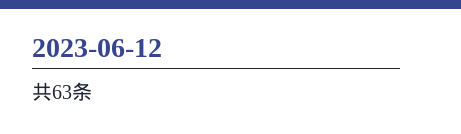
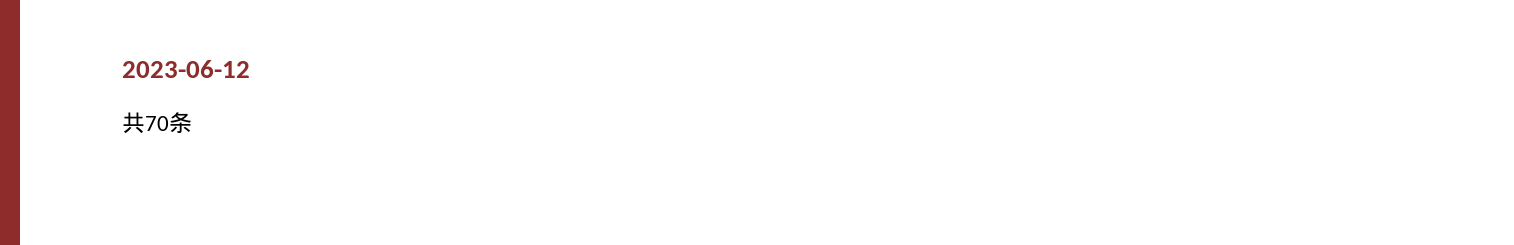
[52,85,72,99] 63 -> [145,116,169,131] 70

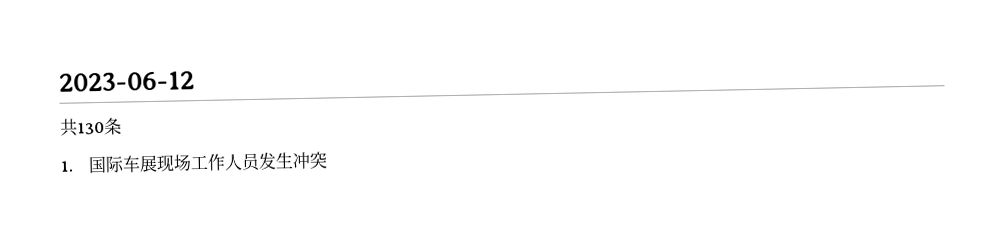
[145,116,169,131] 70 -> [77,121,105,135] 130
(192, 122) none -> [60,151,329,174] // 1.国际车展现场工作人员发生冲突

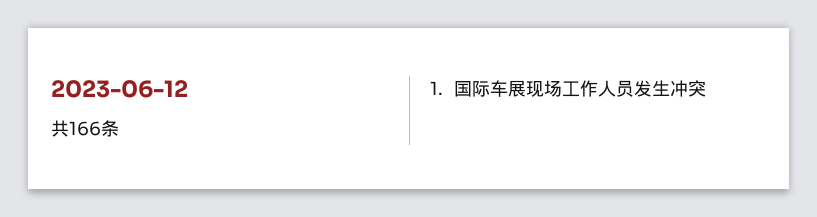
[77,121,105,135] 130 -> [69,121,101,136] 166

